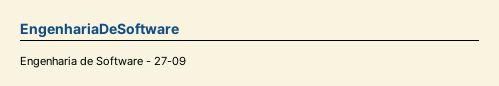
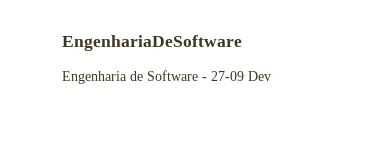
(187, 61) none -> [248,71,271,81] Dev

